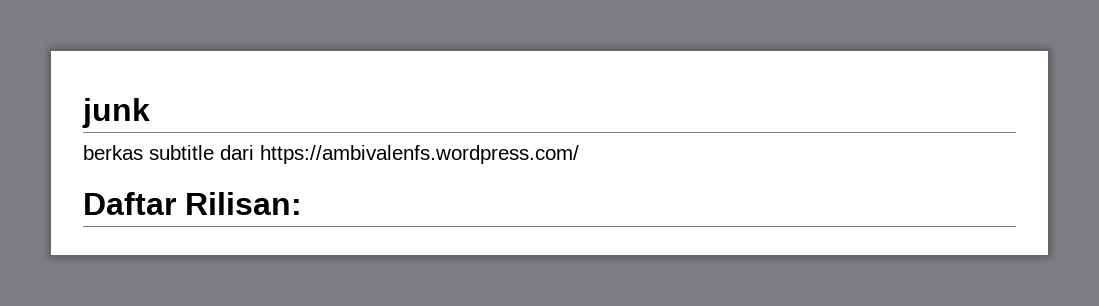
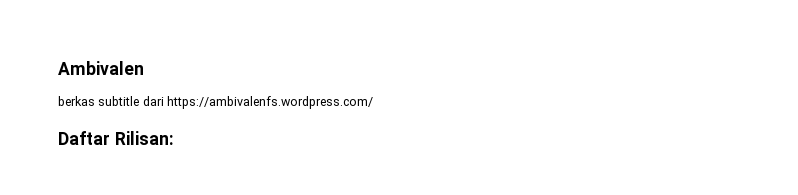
[82,98,150,128] junk -> [58,61,144,75] Ambivalen

